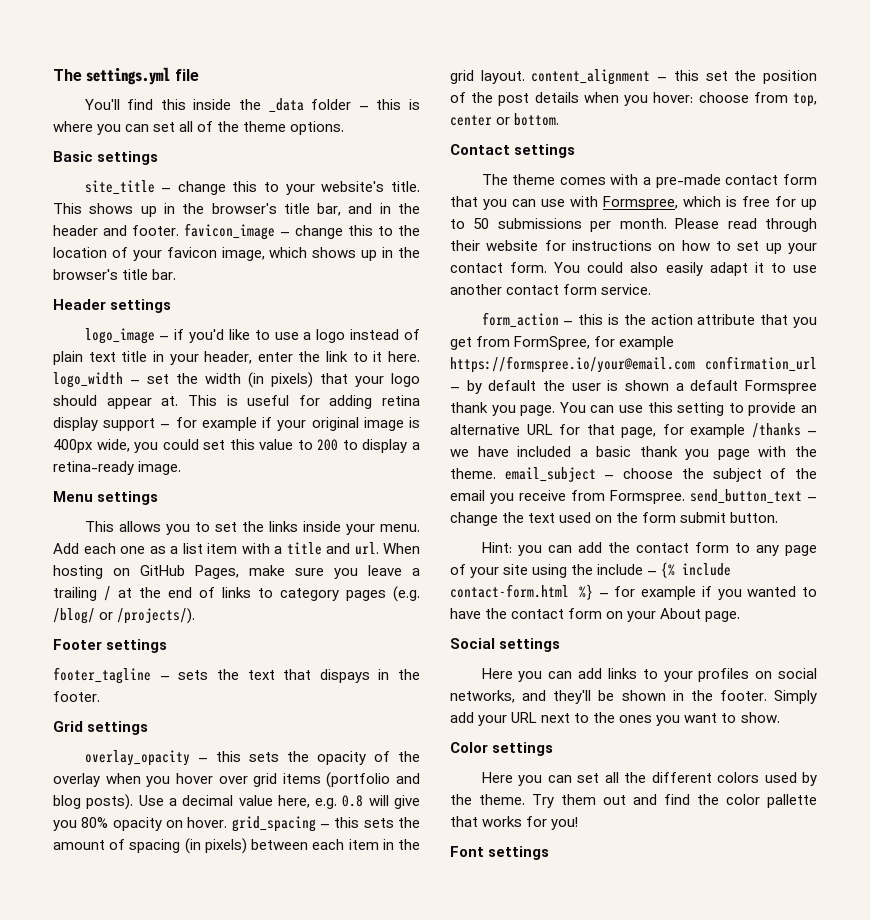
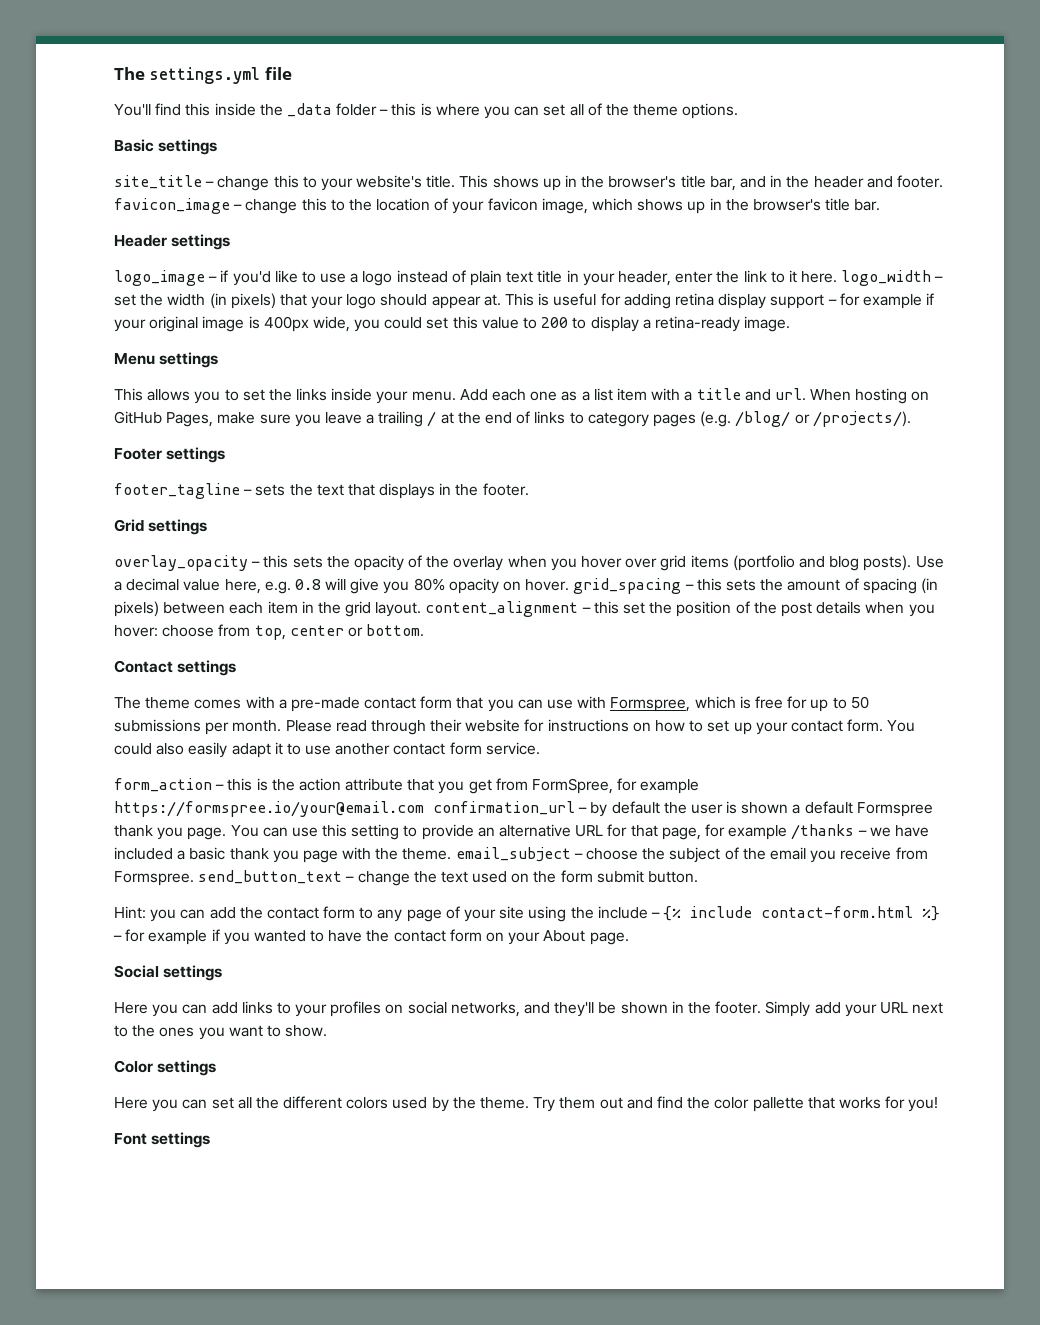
[319,669,370,683] dispays -> [379,483,436,499] displays

